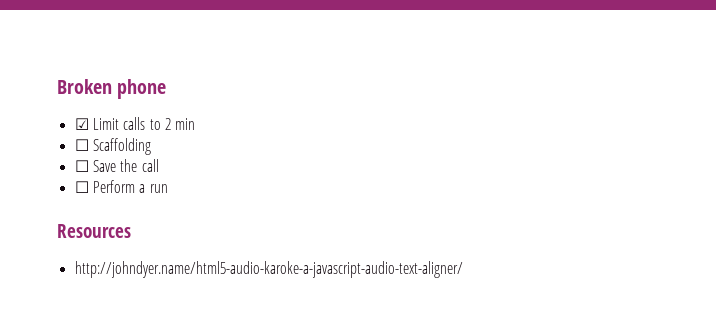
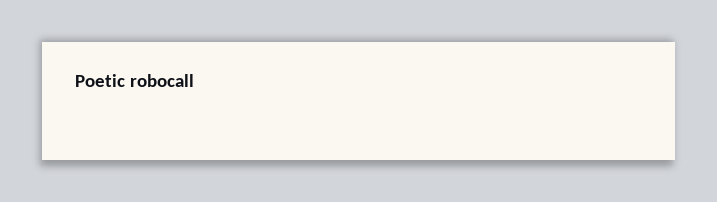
[57,79,167,99] [74,117,196,130] [74,138,151,155] [74,159,159,172] [74,180,168,193] [57,224,131,238] [74,261,463,278] Broken phone // ☑ Limit calls to 2 min // ☐ Scaffolding // ☐ Save the call // ☐ Perform a run // Resources // http://johndyer.name/html5-audio-karoke-a-javascript-audio-text-aligner/ -> [75,74,195,87] Poetic robocall

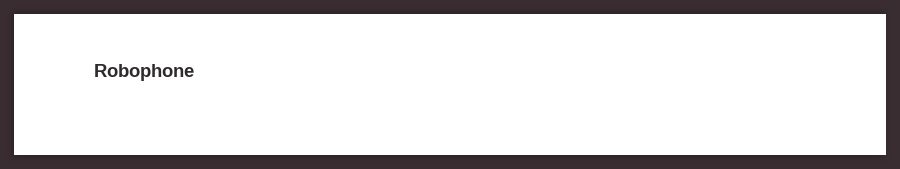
[75,74,195,87] Poetic robocall -> [94,64,194,81] Robophone

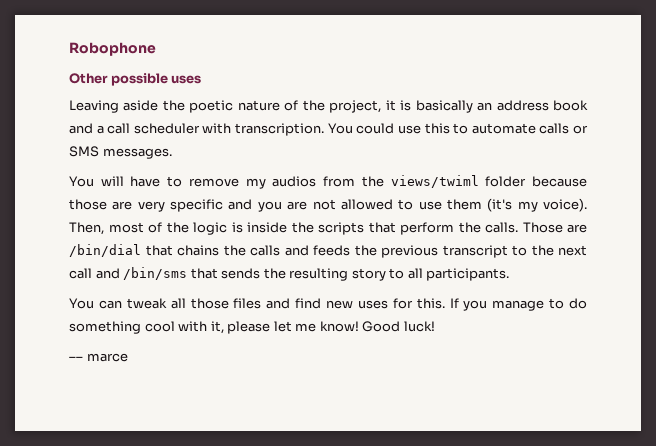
(194, 72) none -> [69,73,202,86] [69,100,588,113] [69,123,589,136] [69,146,172,159] [69,175,587,189] [69,198,587,212] [69,222,587,235] [69,244,587,258] [69,267,510,281] [69,298,587,311] [69,321,435,334] [69,353,128,362] // Other possible uses // Leaving aside the poetic nature of the project, it is basically an address book and a call scheduler with transcription. You could use this to automate calls or SMS messages. // You will have to remove my audios from the views/twiml folder because those are very specific and you are not allowed to use them (it's my voice). Then, most of the logic is inside the scripts that perform the calls. Those are /bin/dial that chains the calls and feeds the previous transcript to the next call and /bin/sms that sends the resulting story to all participants. // You can tweak all those files and find new uses for this. If you manage to do something cool with it, please let me know! Good luck! // –– marce

